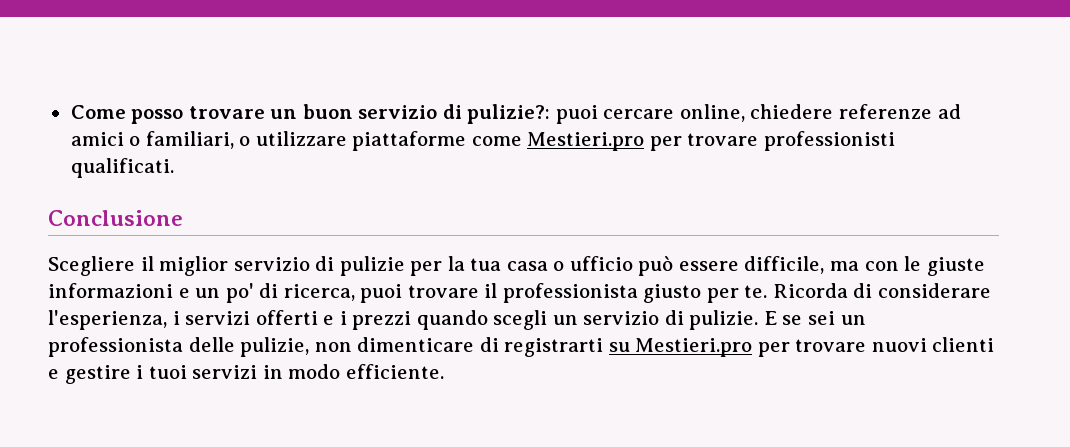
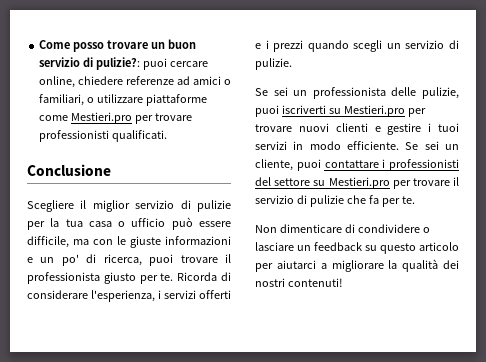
[763,311,803,325] E se -> [255,88,268,96] // Se
[314,337,604,357] non dimenticare di registrarti -> [255,105,326,117] puoi iscriverti
(444, 371) none -> [405,141,459,150] [255,159,459,171] [255,177,459,189] [255,195,415,207] [255,224,430,233] [255,242,459,254] [255,259,459,272] [255,278,343,287] Se sei un cliente, puoi contattare i professionisti del settore su Mestieri.pro per trovare il servizio di pulizie che fa per te. // Non dimenticare di condividere o lasciare un feedback su questo articolo per aiutarci a migliorare la qualità dei nostri contenuti!

